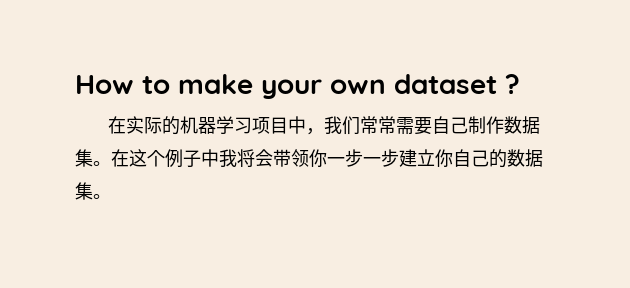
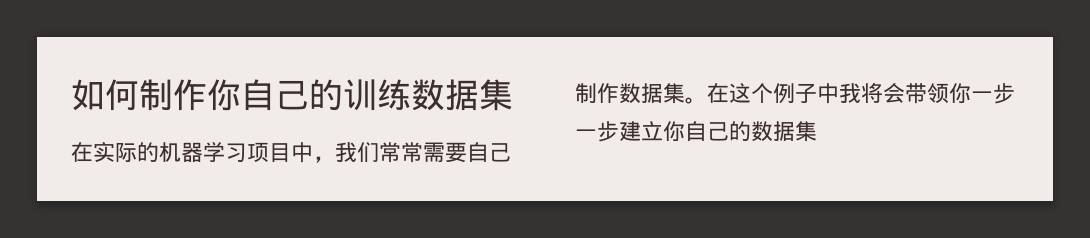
[75,74,520,99] How to make your own dataset ? -> [71,79,513,111] 如何制作你自己的训练数据集
[93,194,111,199] 。 -> (817, 131) none

